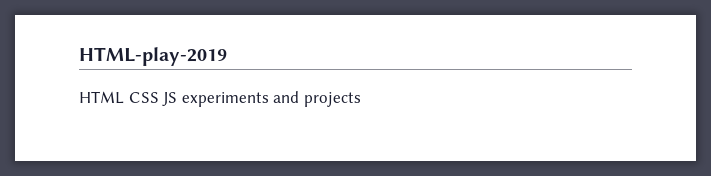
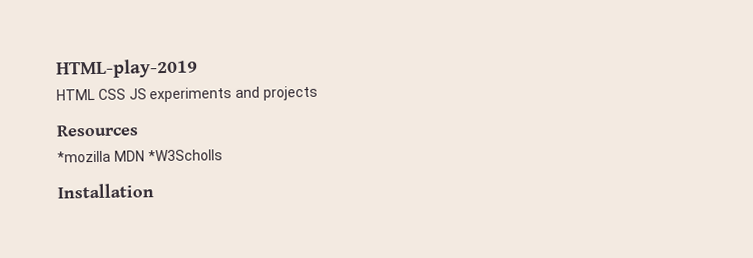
(361, 99) none -> [56,124,139,137] [57,149,223,163] [57,183,154,199] // Resources // *mozilla MDN *W3Scholls // Installation

